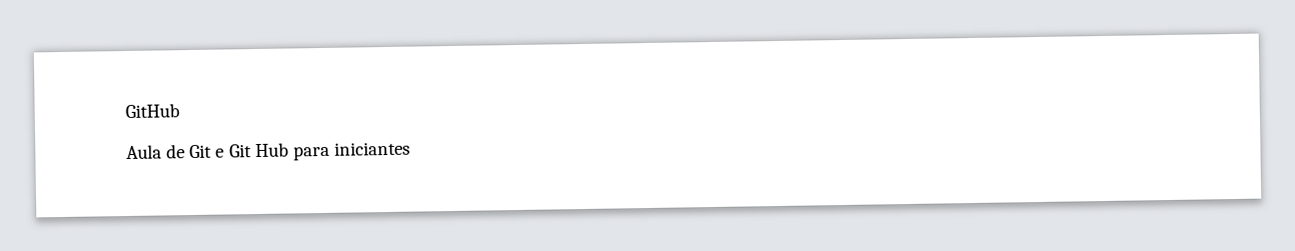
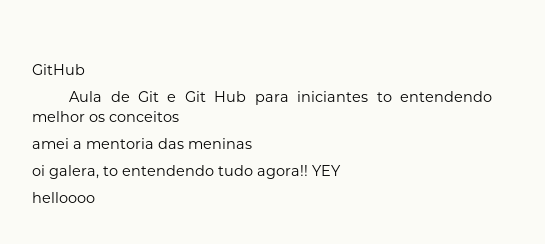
(410, 148) none -> [376,91,492,102] [32,111,179,122] [32,138,252,149] [32,165,341,179] [32,192,95,203] to entendendo melhor os conceitos // amei a mentoria das meninas // oi galera, to entendendo tudo agora!! YEY // helloooo

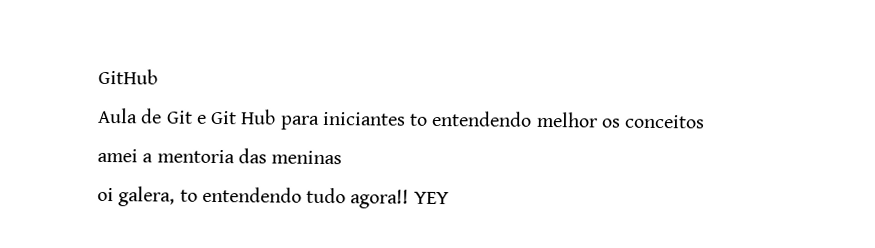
[32,192,95,203] // helloooo -> (449, 198) none

